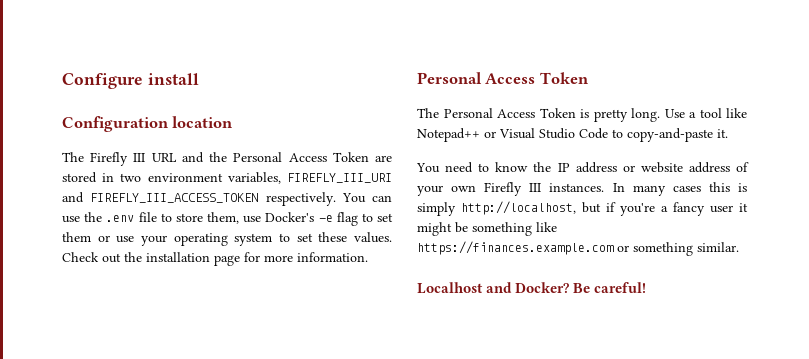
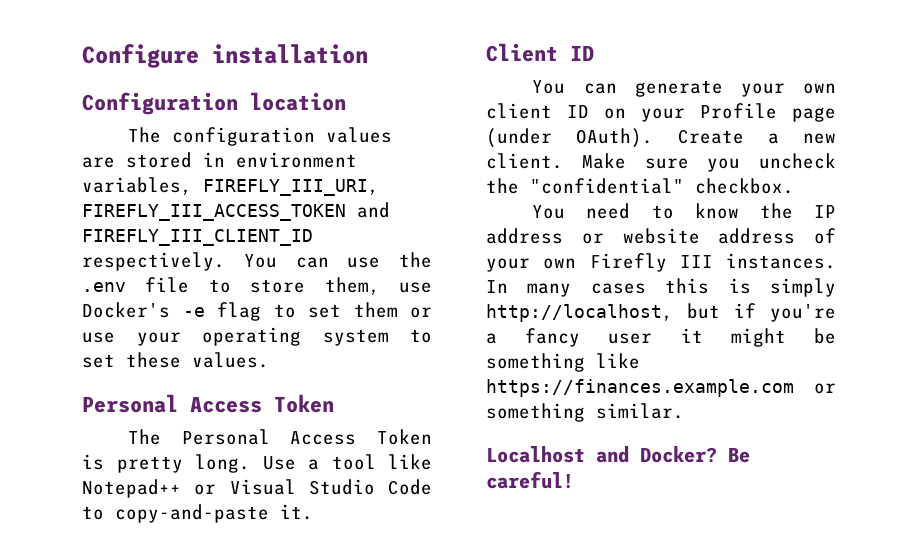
[147,73,199,85] install -> [212,44,368,64] installation
[90,152,369,166] Firefly III URL and the Personal Access Token -> [172,127,393,146] configuration values
[120,173,142,182] two -> (225, 159) none
[287,173,392,183] [62,192,259,203] FIREFLY_III_URI and FIREFLY_III_ACCESS_TOKEN -> [203,179,379,196] [82,202,390,221] [82,229,313,246] FIREFLY_III_URI, FIREFLY_III_ACCESS_TOKEN and FIREFLY_III_CLIENT_ID
[62,252,368,266] Check out the installation page for more information. -> (269, 360) none
(728, 133) none -> [486,43,594,62] [532,80,836,97] [486,103,836,122] [486,128,836,148] [486,153,836,172] [486,178,794,194] // Client ID // You can generate your own client ID on your Profile page (under OAuth). Create a new client. Make sure you uncheck the "confidential" checkbox.

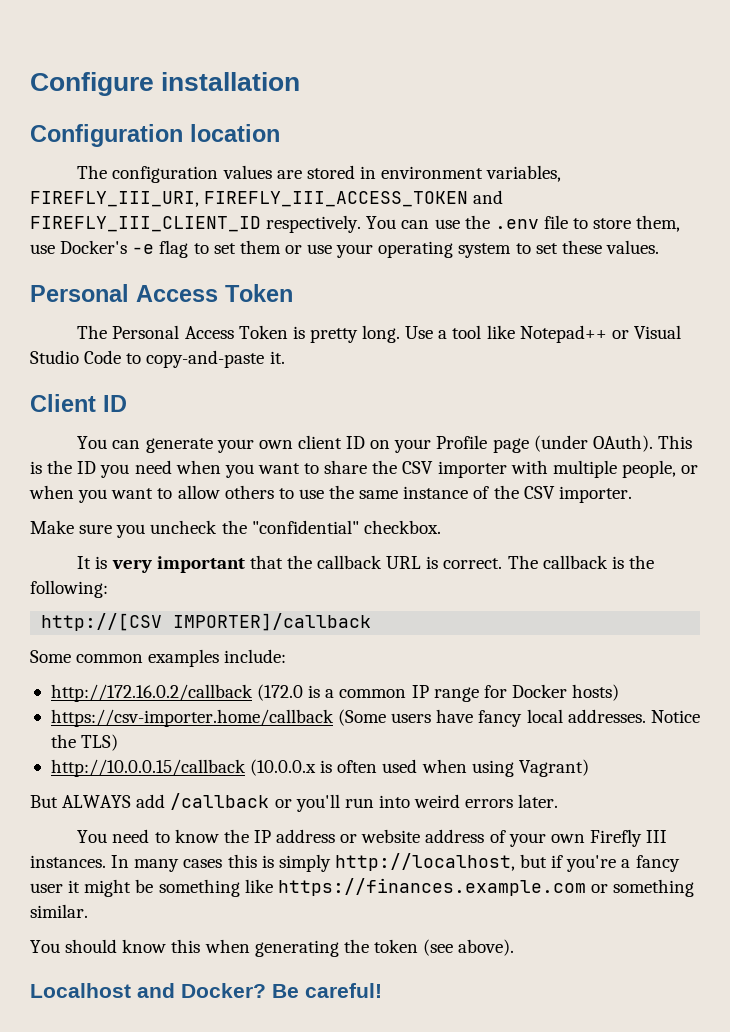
[677,129,836,144] [486,153,563,169] Create a new client. -> [657,435,692,449] [30,460,699,478] [29,485,632,503] This is the ID you need when you want to share the CSV importer with multiple people, or when you want to allow others to use the same instance of the CSV importer. //
(794, 186) none -> [77,555,654,573] [30,580,108,598] [41,613,372,631] [30,649,287,667] [50,684,620,702] [50,709,700,727] [50,734,119,751] [50,759,589,777] [30,793,559,812] // It is very important that the callback URL is correct. The callback is the following: // http://[CSV IMPORTER]/callback // Some common examples include: // http://172.16.0.2/callback (172.0 is a common IP range for Docker hosts) // https://csv-importer.home/callback (Some users have fancy local addresses. Notice the TLS) // http://10.0.0.15/callback (10.0.0.x is often used when using Vagrant) // But ALWAYS add /callback or you'll run into weird errors later.
(684, 411) none -> [30,939,515,957] // You should know this when generating the token (see above).

